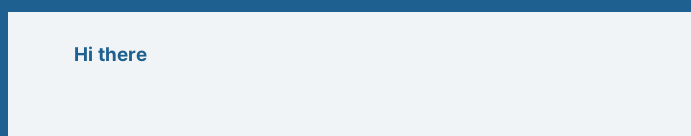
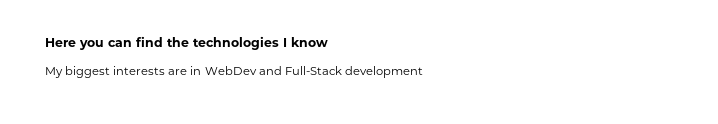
[74,46,148,62] Hi there -> [45,36,328,50] [45,66,423,78] Here you can find the technologies I know // My biggest interests are in WebDev and Full-Stack development

